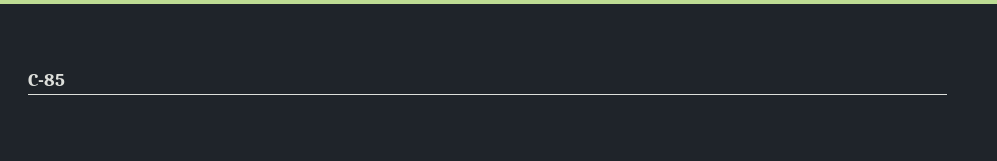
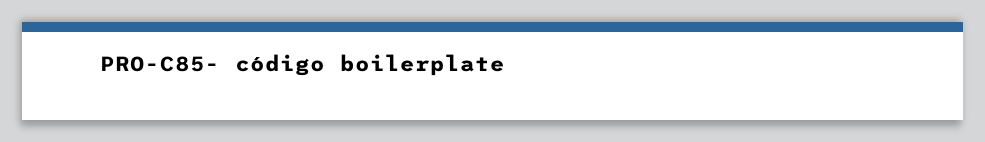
[28,74,65,86] C-85 -> [100,54,505,76] PRO-C85- código boilerplate

